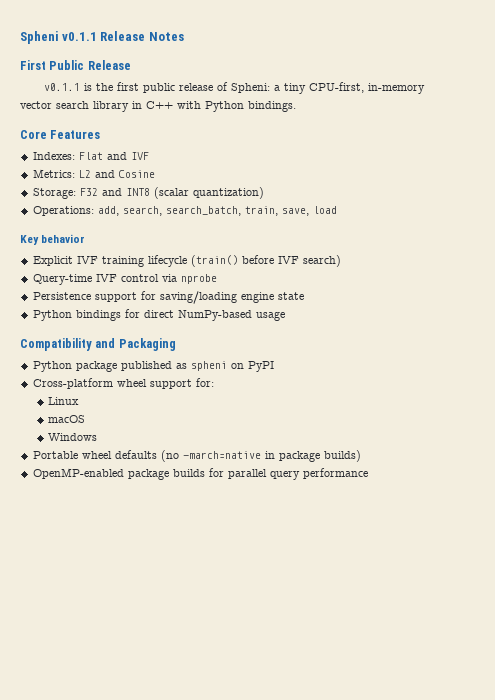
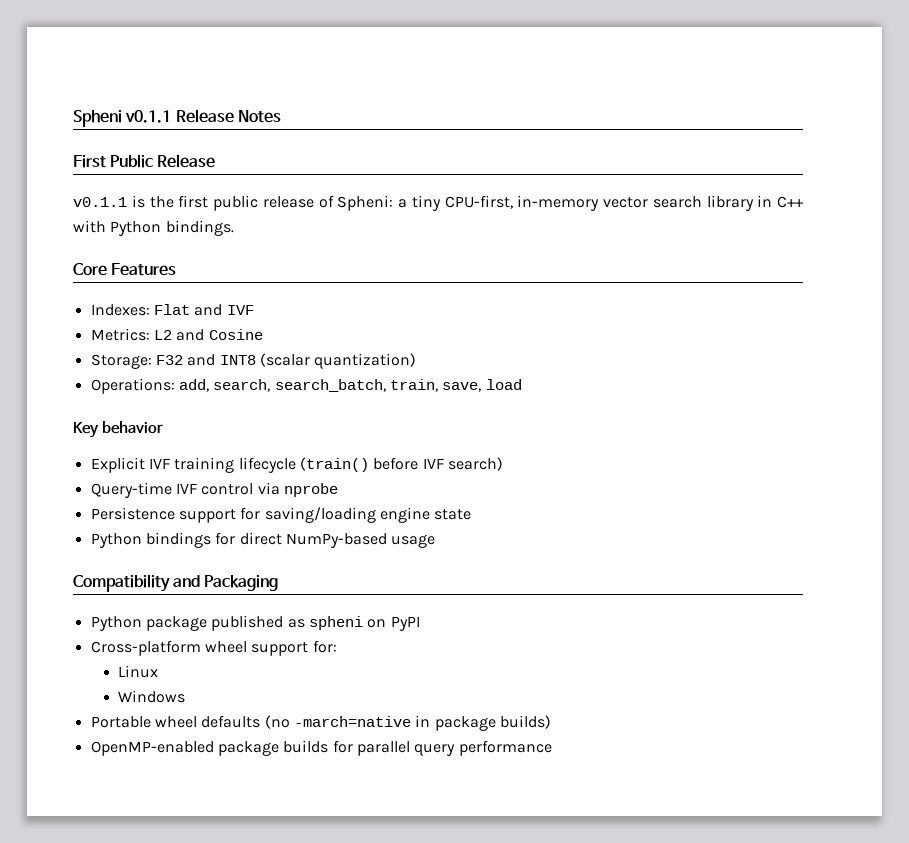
[48,415,86,423] // macOS -> (159, 671) none

